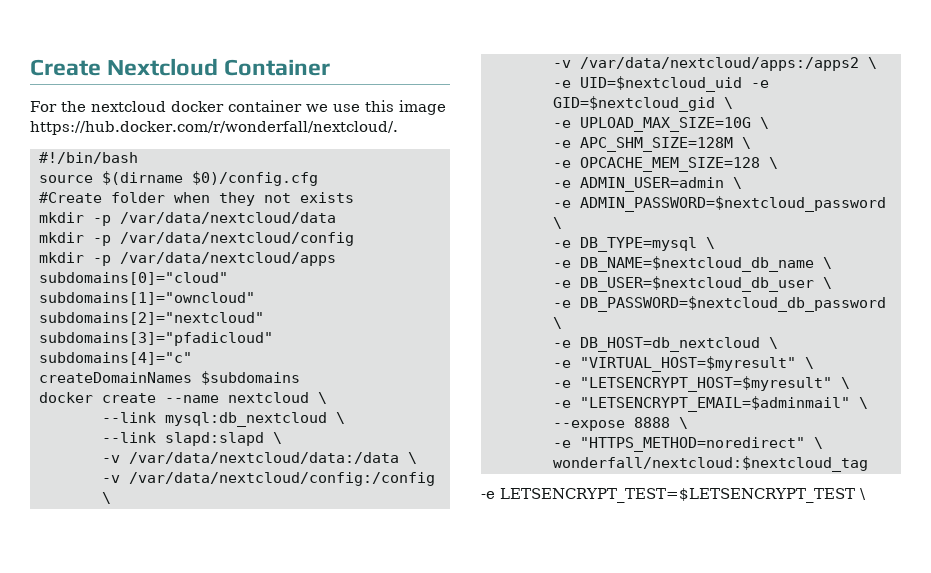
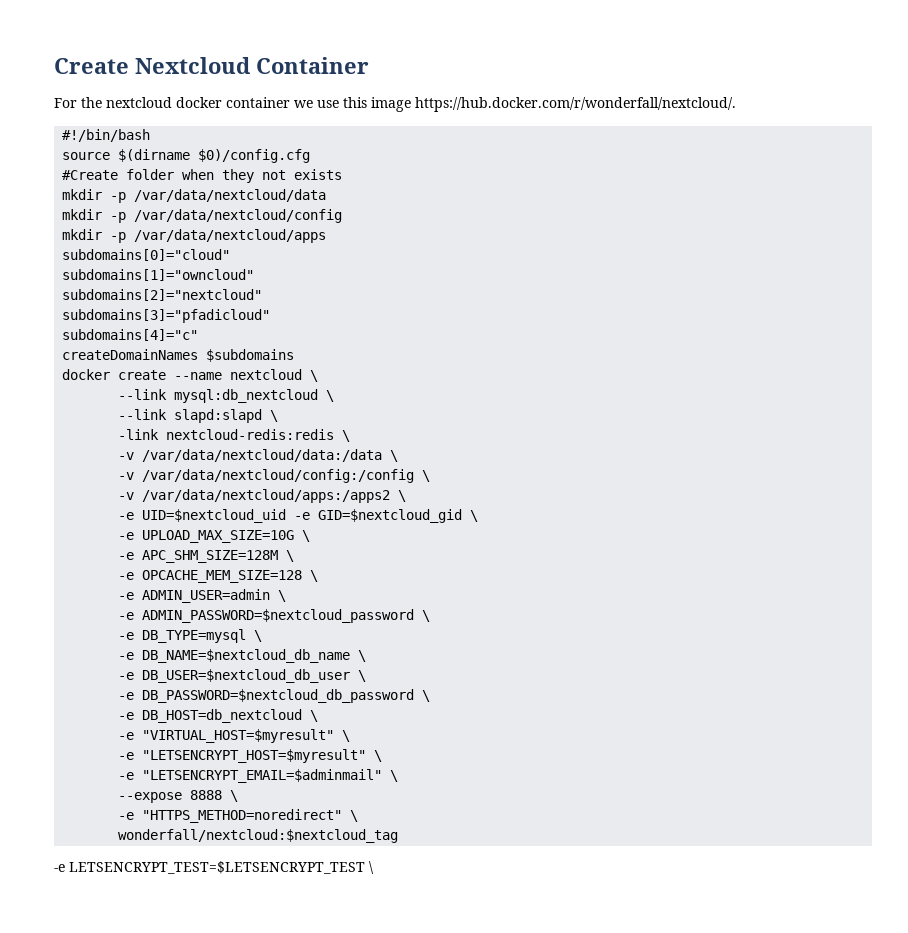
(282, 438) none -> [118,429,351,442] // -link nextcloud-redis:redis \

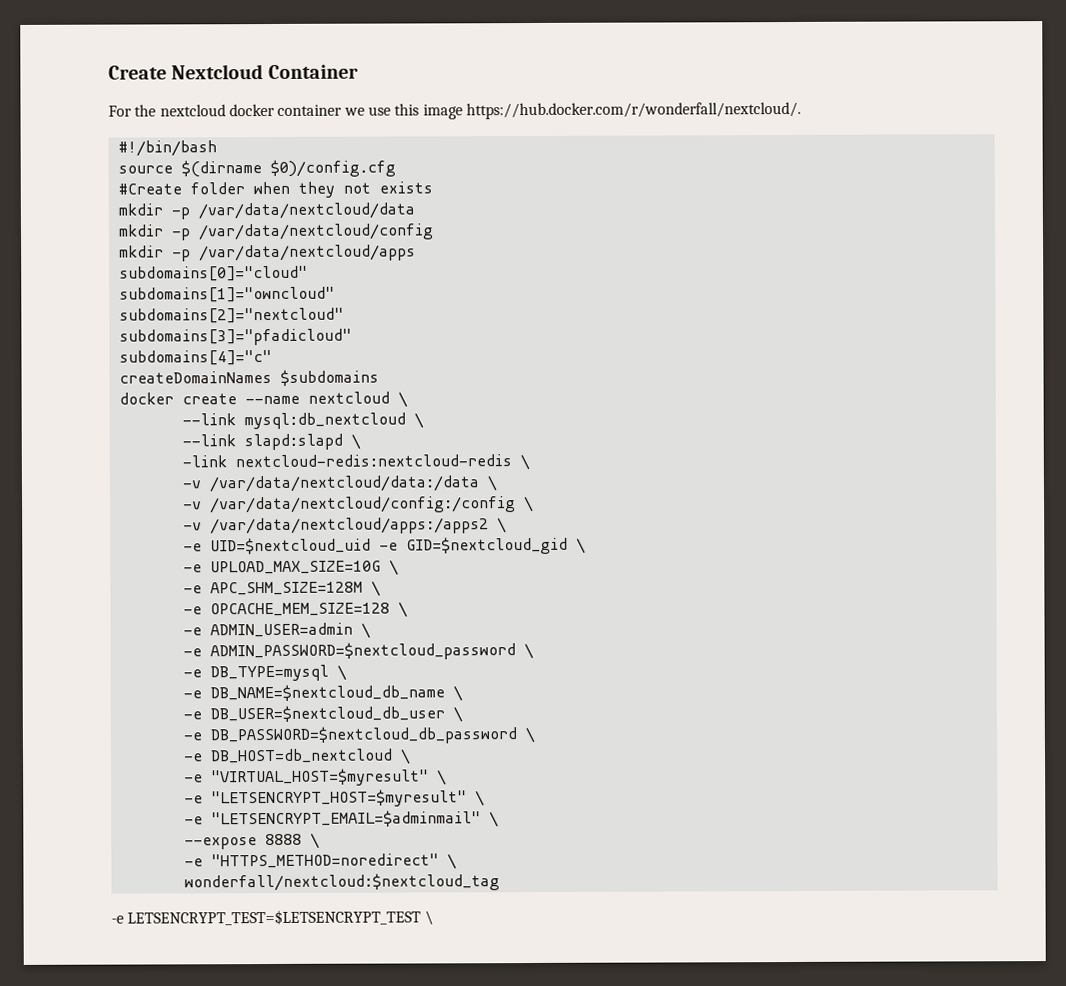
[166,429,335,440] nextcloud-redis:redis -> [234,454,512,468] nextcloud-redis:nextcloud-redis

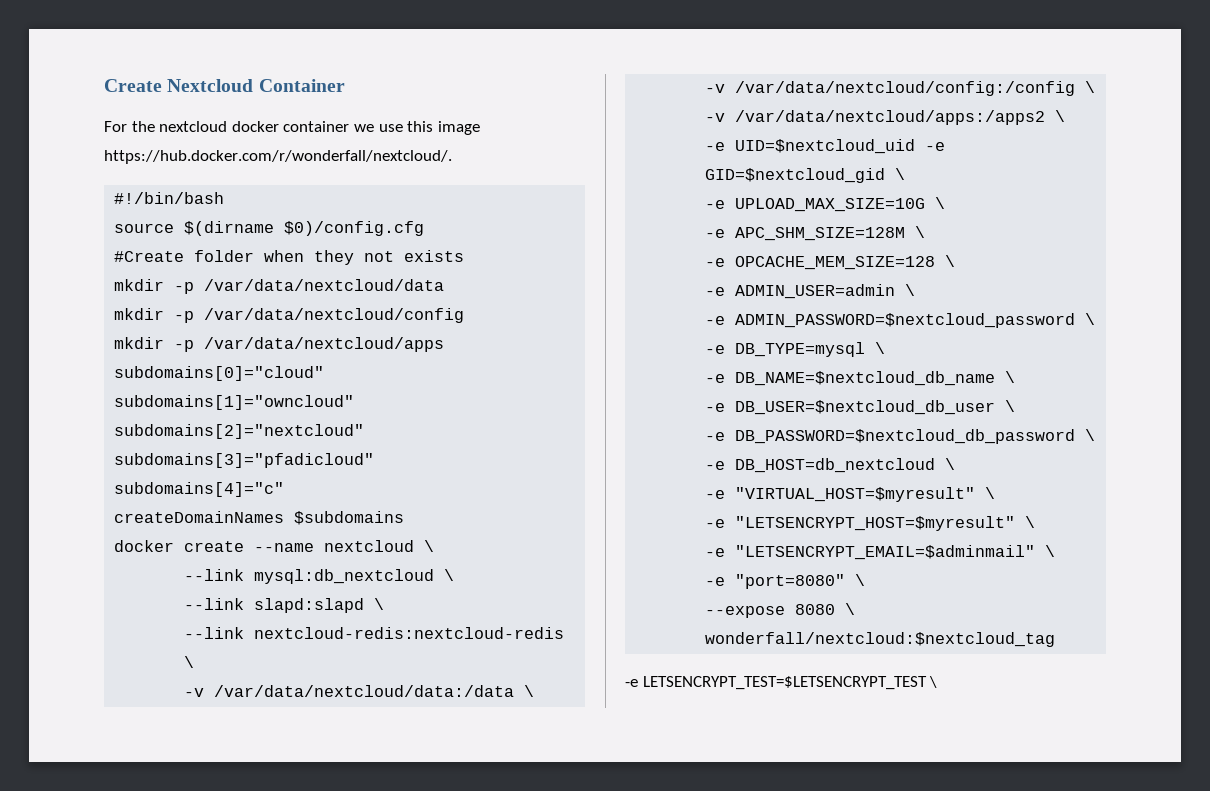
[181,455,227,468] -link -> [184,627,245,639] --link
[183,832,320,850] [183,853,439,869] --expose 8888 \ // -e "HTTPS_METHOD=noredirect" -> [705,574,866,589] [705,604,836,618] -e "port=8080" \ // --expose 8080

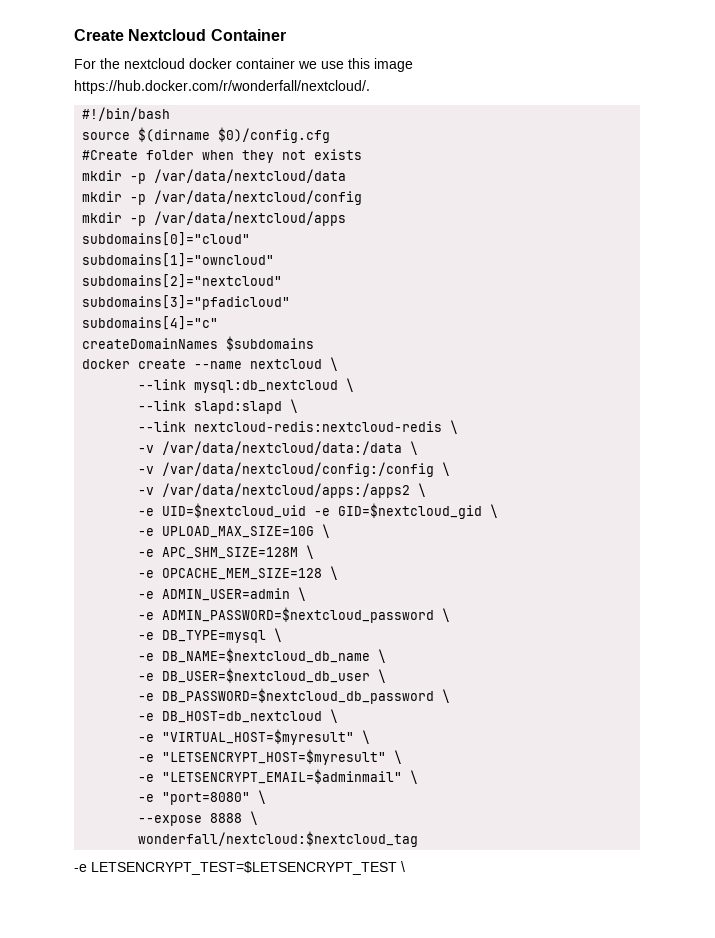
[795,604,836,615] 8080 -> [210,813,243,823] 8888

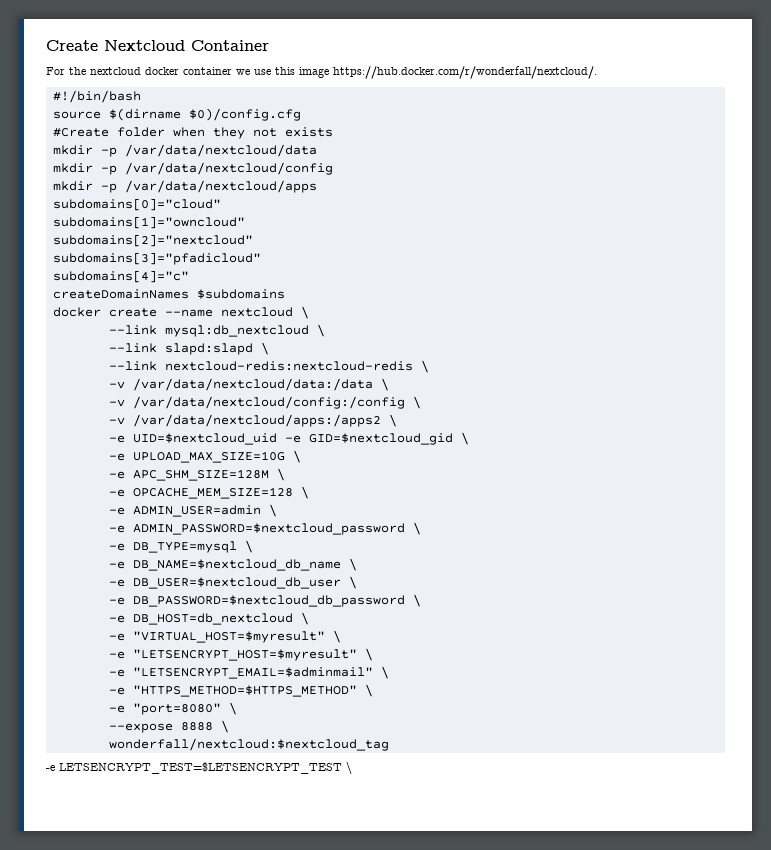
(419, 777) none -> [108,684,373,697] // -e "HTTPS_METHOD=$HTTPS_METHOD" \

